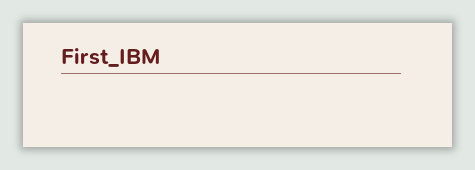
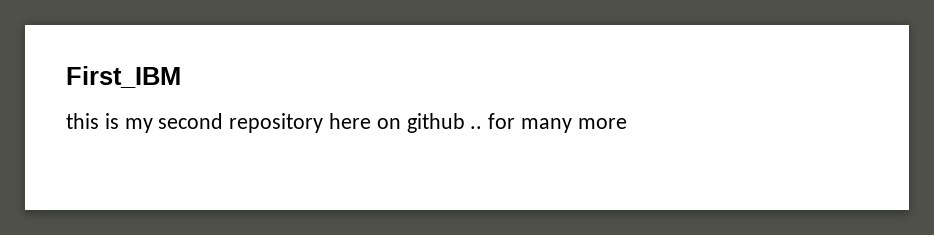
(160, 57) none -> [66,113,627,133] // this is my second repository here on github .. for many more

